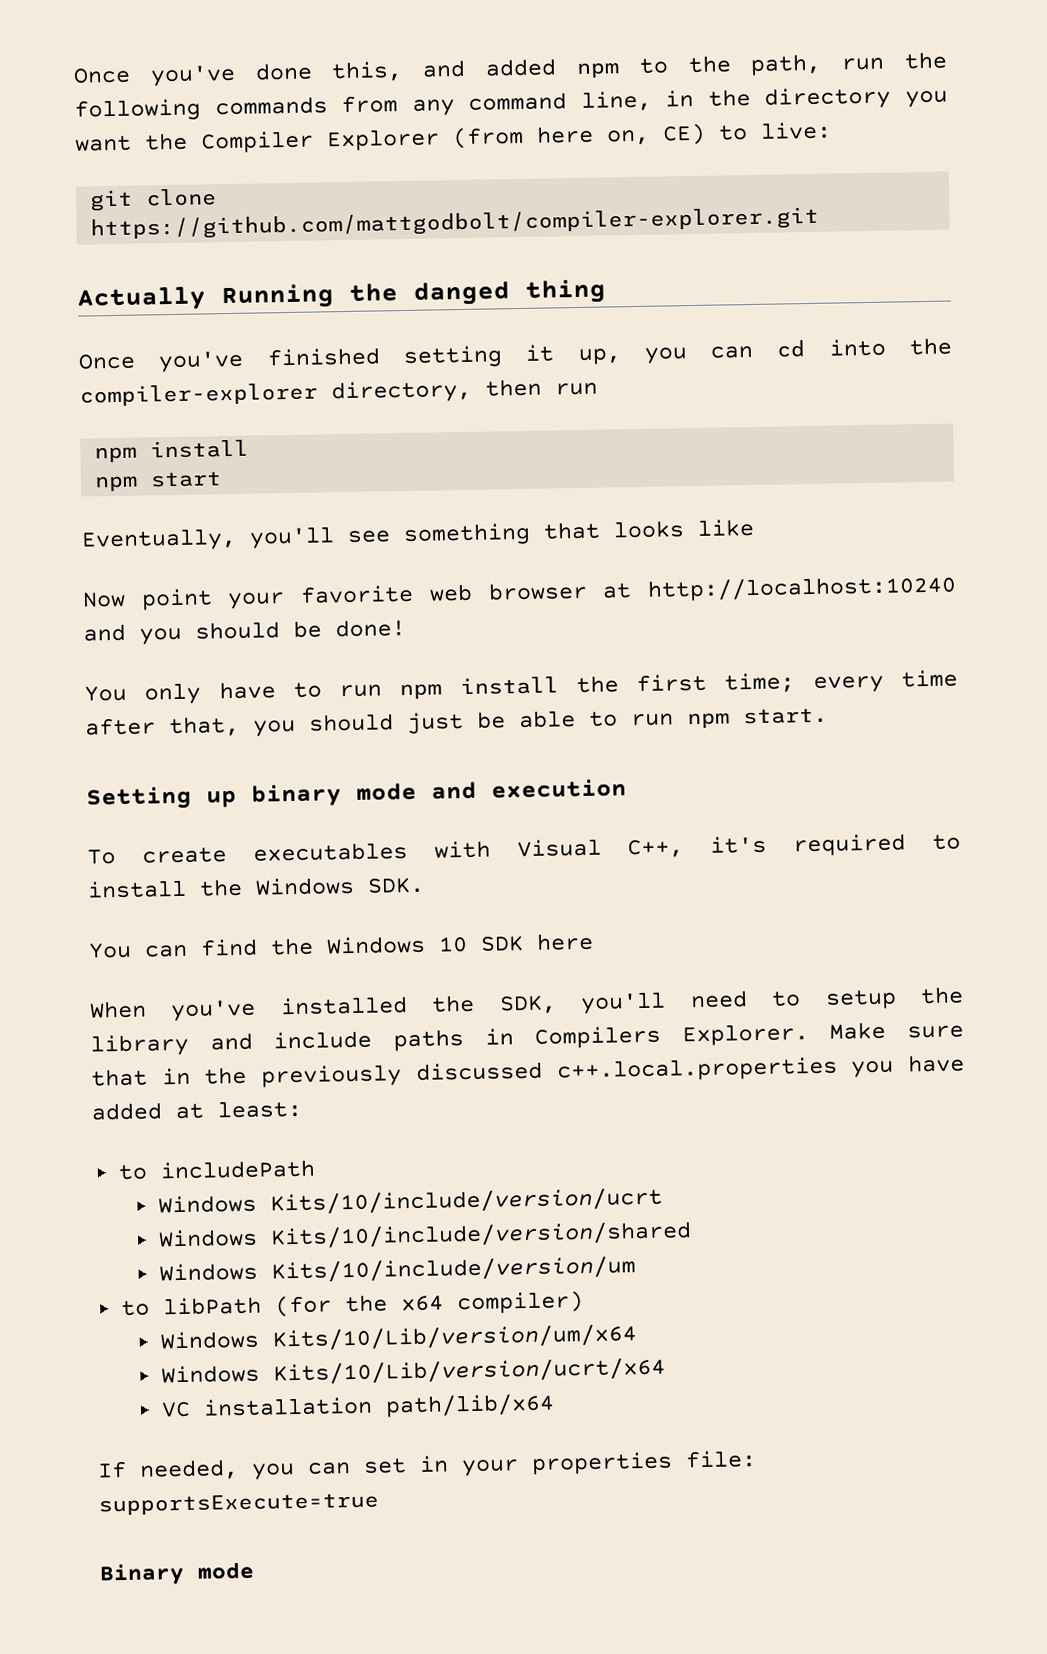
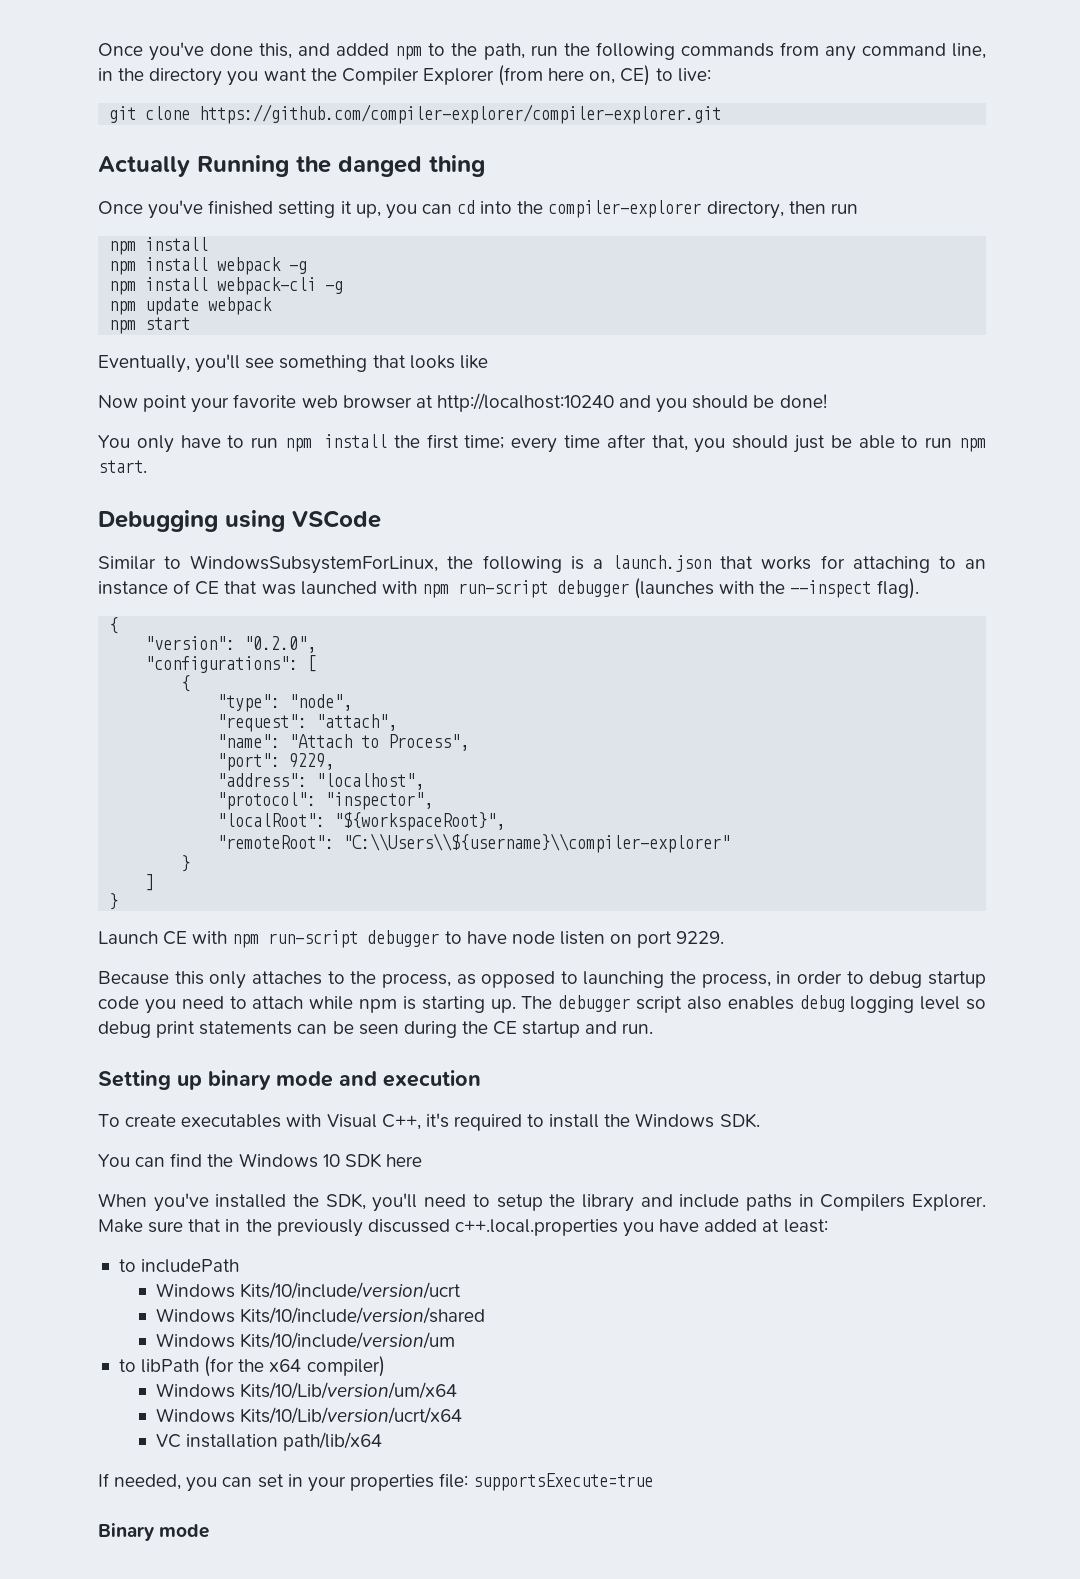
[90,206,820,241] https://github.com/mattgodbolt/compiler-explorer.git -> [199,104,722,124] https://github.com/compiler-explorer/compiler-explorer.git
(250, 449) none -> [109,257,308,275] [109,277,344,295] [109,297,273,315] // npm install webpack -g // npm install webpack-cli -g // npm update webpack
(828, 716) none -> [98,510,381,532] [98,555,987,574] [98,578,919,599] [109,617,119,634] [145,636,317,653] [145,655,317,673] [181,675,191,692] [217,694,353,712] [217,714,398,732] [217,734,470,751] [217,753,335,771] [217,773,425,790] [217,792,434,810] [217,812,506,831] [217,833,731,853] [181,855,191,872] [145,874,155,891] [109,893,119,910] [98,930,725,948] [98,971,986,989] [98,995,987,1014] [98,1021,654,1038] // Debugging using VSCode // Similar to WindowsSubsystemForLinux, the following is a launch.json that works for attaching to an instance of CE that was launched with npm run-script debugger (launches with the --inspect flag). // { // "version": "0.2.0", // "configurations": [ // { // "type": "node", // "request": "attach", // "name": "Attach to Process", // "port": 9229, // "address": "localhost", // "protocol": "inspector", // "localRoot": "${workspaceRoot}", // "remoteRoot": "C:\\Users\\${username}\\compiler-explorer" // } // ] // } // Launch CE with npm run-script debugger to have node listen on port 9229. // Because this only attaches to the process, as opposed to launching the process, in order to debug startup code you need to attach while npm is starting up. The debugger script also enables debug logging level so debug print statements can be seen during the CE startup and run.

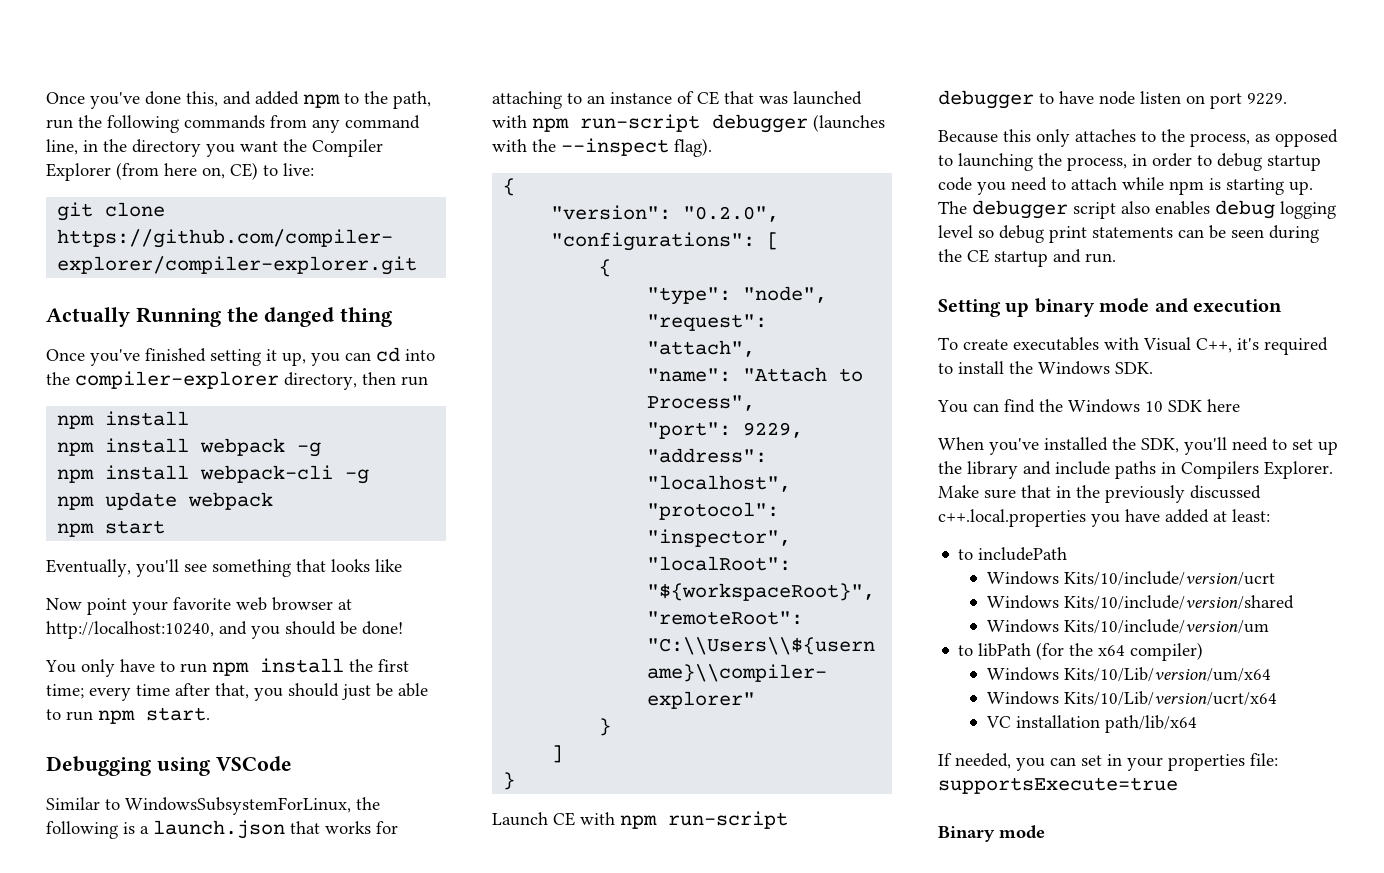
[436,393,614,412] http://localhost:10240 -> [46,621,214,639] http://localhost:10240,
[496,1194,543,1211] setup -> [1292,439,1338,455] set up

